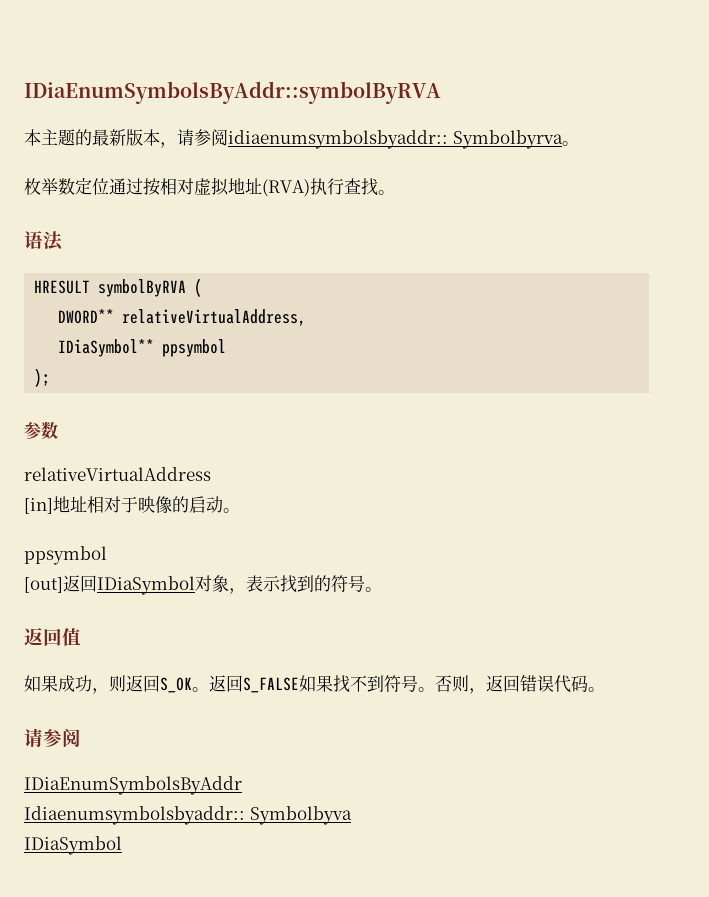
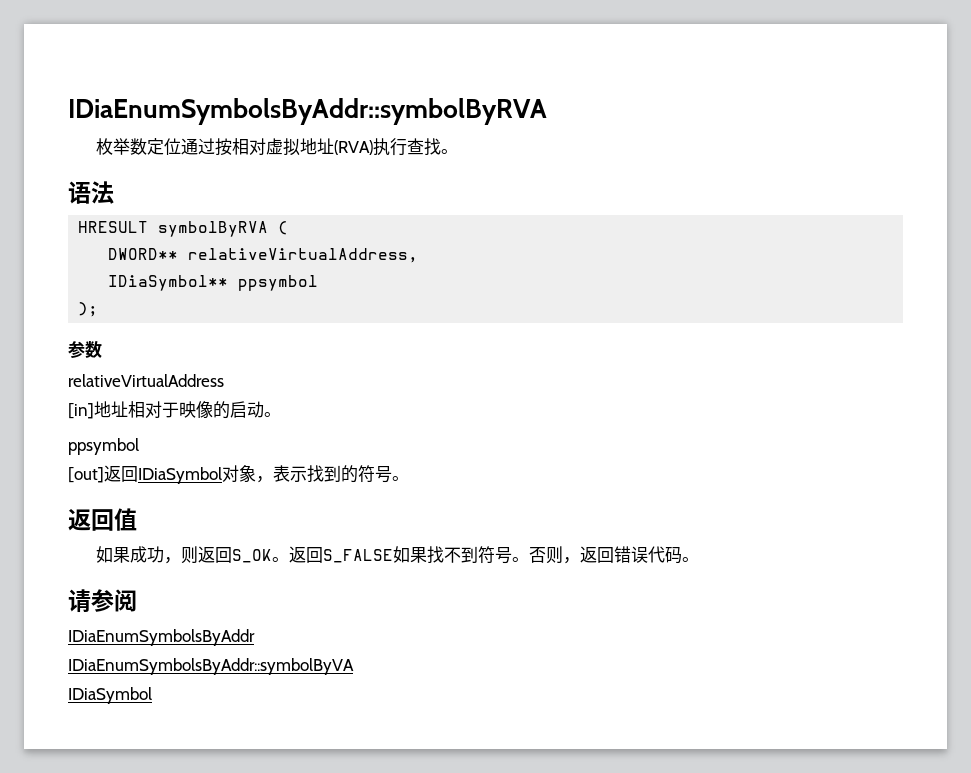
[24,129,579,149] // 本主题的最新版本，请参阅idiaenumsymbolsbyaddr:: Symbolbyrva。 -> (547, 111) none
[24,806,352,825] Idiaenumsymbolsbyaddr:: Symbolbyva -> [68,658,354,675] IDiaEnumSymbolsByAddr::symbolByVA

